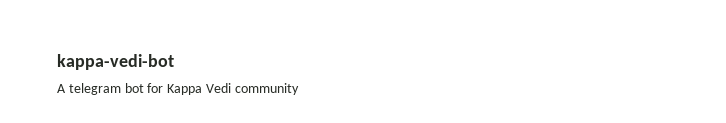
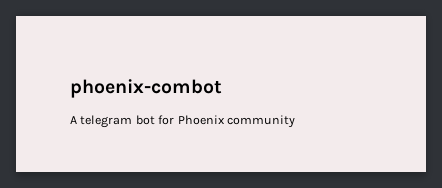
[57,54,174,70] kappa-vedi-bot -> [70,79,222,98] phoenix-combot
[167,83,231,95] Kappa Vedi -> [177,115,225,125] Phoenix

